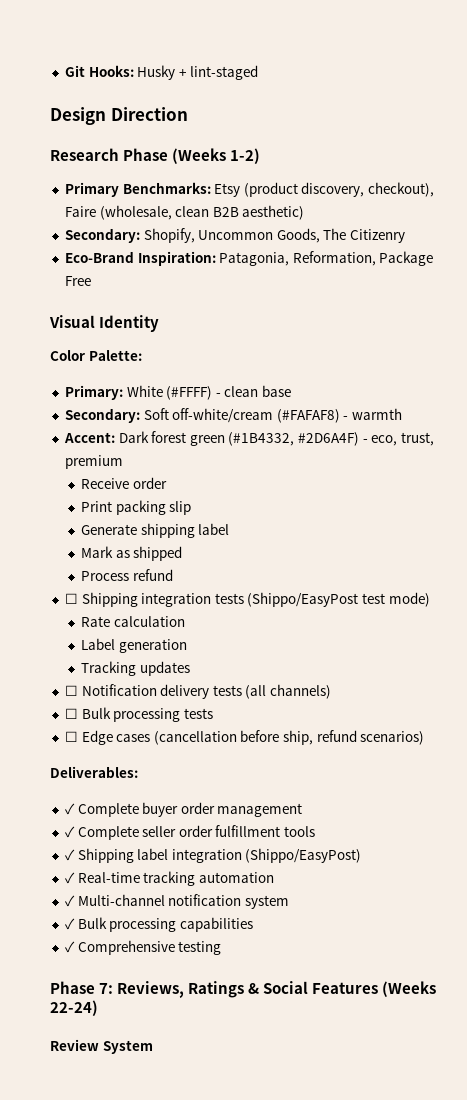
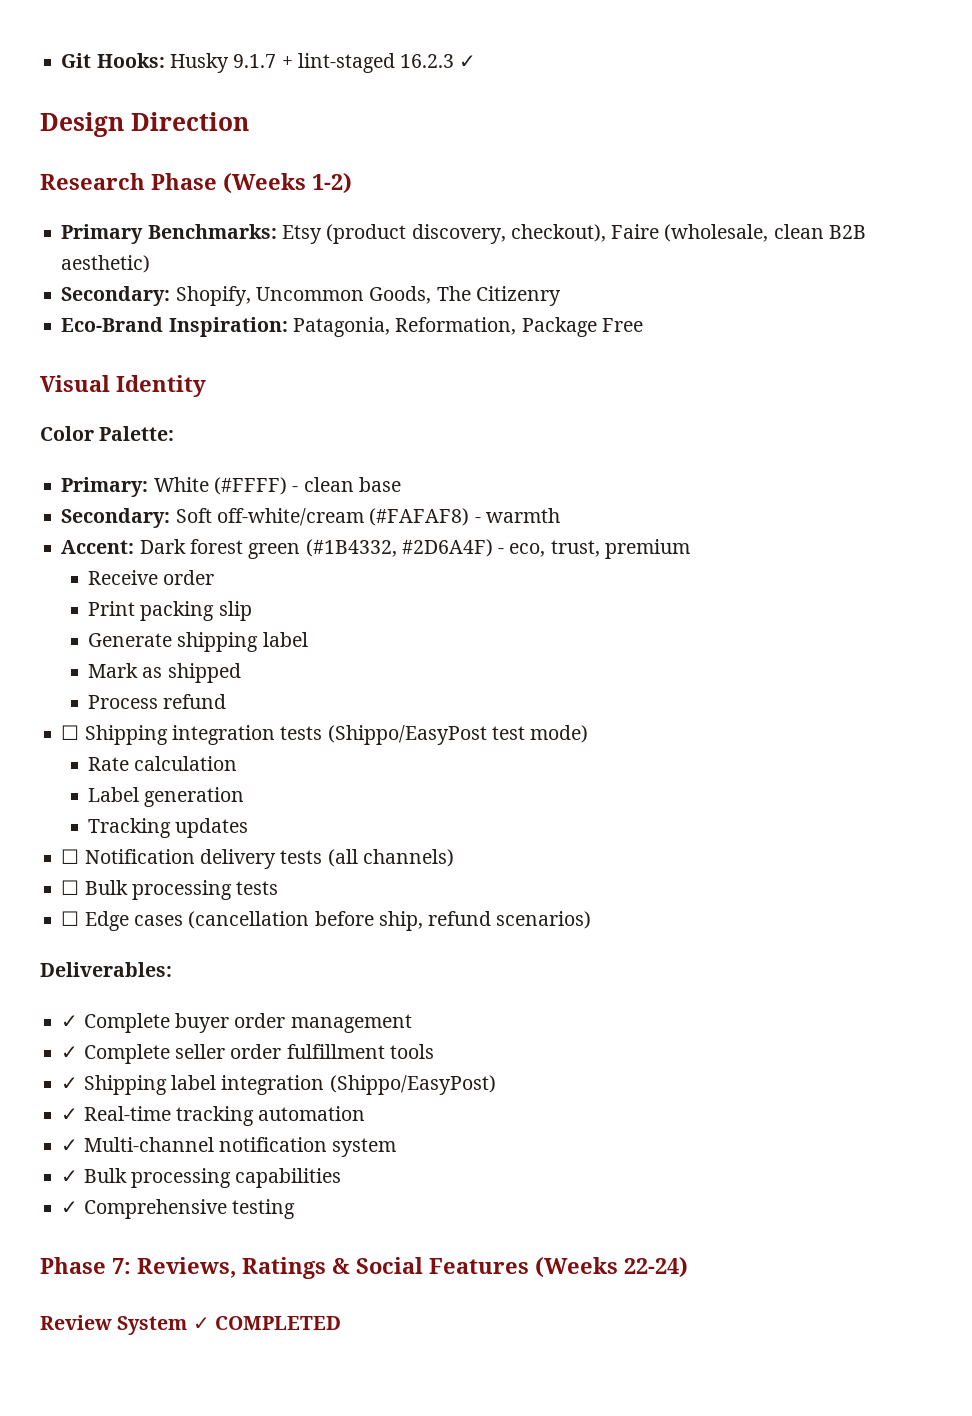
(176, 72) none -> [233,54,277,68] 9.1.7
(259, 72) none -> [400,54,477,68] 16.2.3 ✓
(153, 1047) none -> [192,1316,341,1330] ✓ COMPLETED

